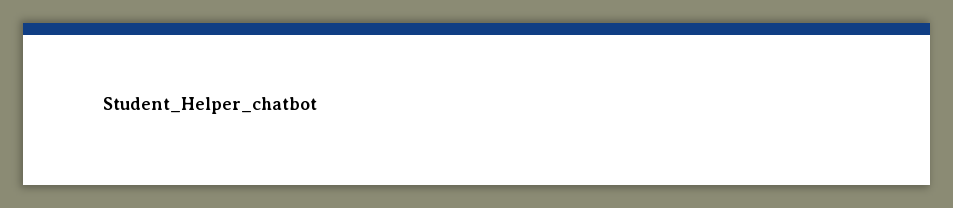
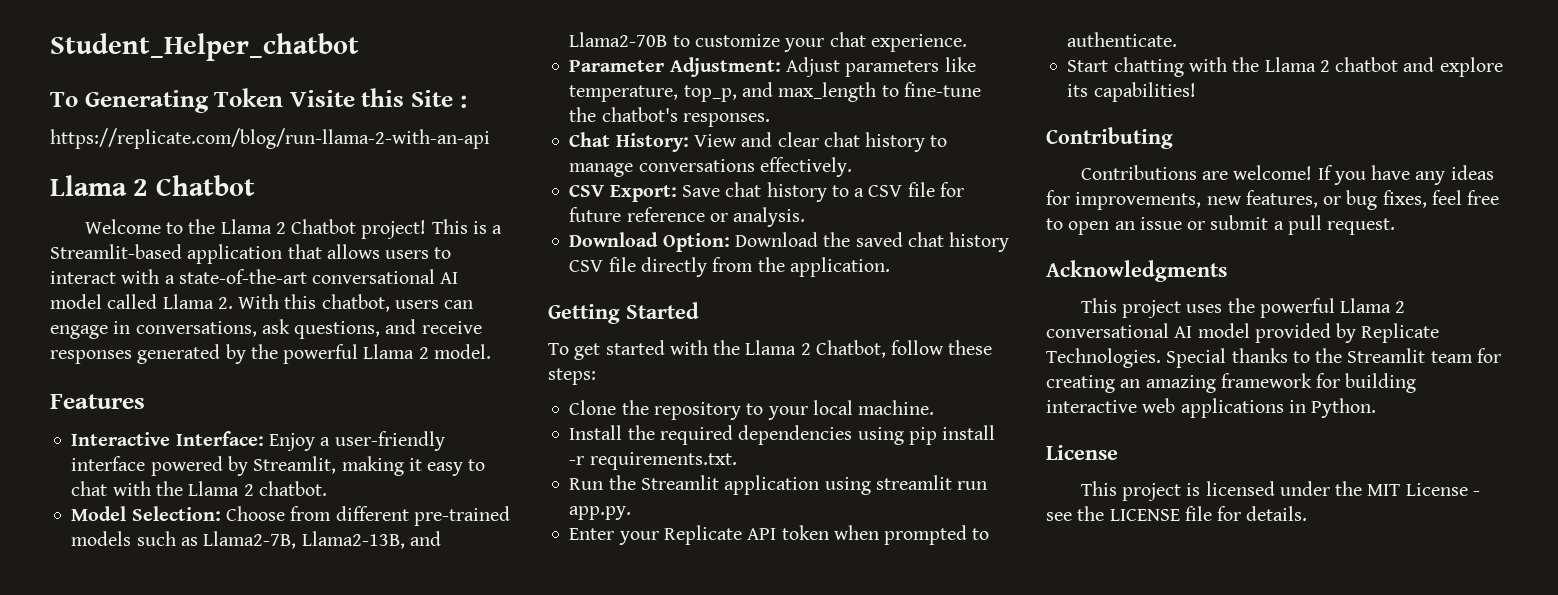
(317, 105) none -> [50,88,467,113] [50,128,490,149] [50,175,255,196] [84,219,503,239] [50,244,452,264] [50,269,459,284] [50,294,474,312] [50,319,482,339] [50,344,491,364] [50,394,145,409] [71,431,445,451] [71,456,486,476] [71,481,327,496] [71,506,510,526] [71,531,441,549] [569,32,967,52] [569,57,976,77] [569,82,981,102] [569,107,770,127] [569,132,948,152] [569,157,852,177] [569,182,964,202] [569,207,806,227] [569,232,1010,252] [569,257,890,277] [548,302,699,324] [548,340,993,360] [548,368,596,385] [569,400,935,420] [569,425,996,445] [569,452,737,470] [569,475,988,495] [569,506,632,520] [569,525,990,545] [1067,32,1178,47] [1067,57,1503,77] [1067,82,1196,102] [1046,127,1173,149] [1080,165,1494,185] [1046,190,1500,210] [1046,215,1396,235] [1046,260,1227,282] [1080,298,1406,318] [1046,323,1440,343] [1046,348,1501,368] [1046,373,1417,393] [1046,398,1377,418] [1046,445,1118,460] [1080,481,1480,501] [1046,506,1308,521] // To Generating Token Visite this Site : // https://replicate.com/blog/run-llama-2-with-an-api // Llama 2 Chatbot // Welcome to the Llama 2 Chatbot project! This is a Streamlit-based application that allows users to interact with a state-of-the-art conversational AI model called Llama 2. With this chatbot, users can engage in conversations, ask questions, and receive responses generated by the powerful Llama 2 model. // Features // Interactive Interface: Enjoy a user-friendly interface powered by Streamlit, making it easy to chat with the Llama 2 chatbot. // Model Selection: Choose from different pre-trained models such as Llama2-7B, Llama2-13B, and Llama2-70B to customize your chat experience. // Parameter Adjustment: Adjust parameters like temperature, top_p, and max_length to fine-tune the chatbot's responses. // Chat History: View and clear chat history to manage conversations effectively. // CSV Export: Save chat history to a CSV file for future reference or analysis. // Download Option: Download the saved chat history CSV file directly from the application. // Getting Started // To get started with the Llama 2 Chatbot, follow these steps: // Clone the repository to your local machine. // Install the required dependencies using pip install -r requirements.txt. // Run the Streamlit application using streamlit run app.py. // Enter your Replicate API token when prompted to authenticate. // Start chatting with the Llama 2 chatbot and explore its capabilities! // Contributing // Contributions are welcome! If you have any ideas for improvements, new features, or bug fixes, feel free to open an issue or submit a pull request. // Acknowledgments // This project uses the powerful Llama 2 conversational AI model provided by Replicate Technologies. Special thanks to the Streamlit team for creating an amazing framework for building interactive web applications in Python. // License // This project is licensed under the MIT License - see the LICENSE file for details.

